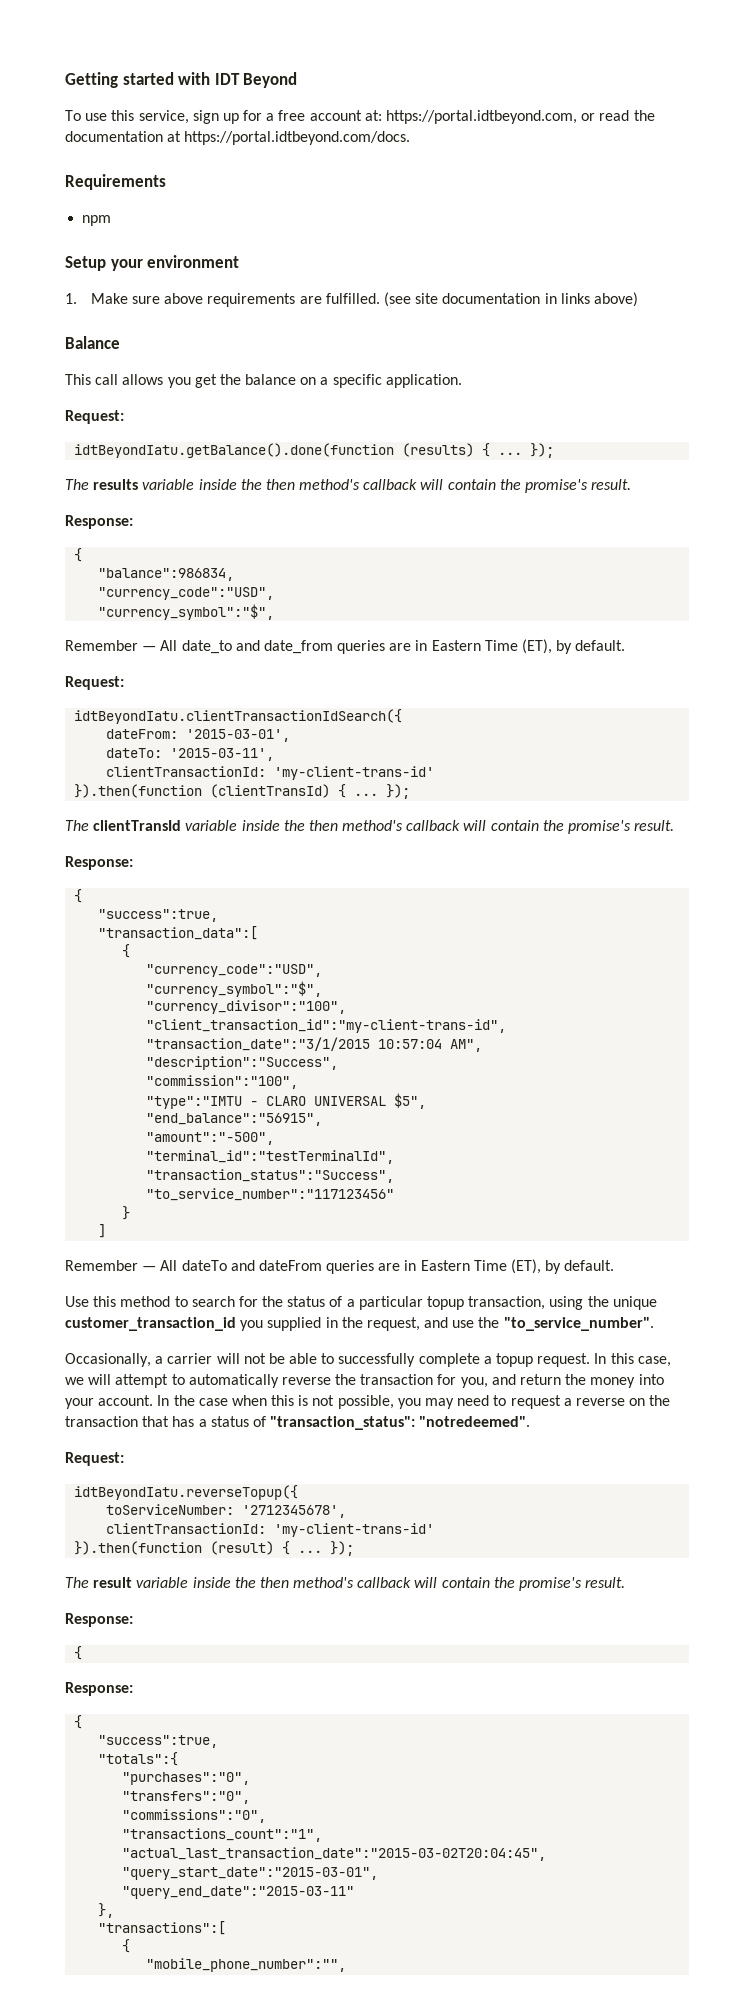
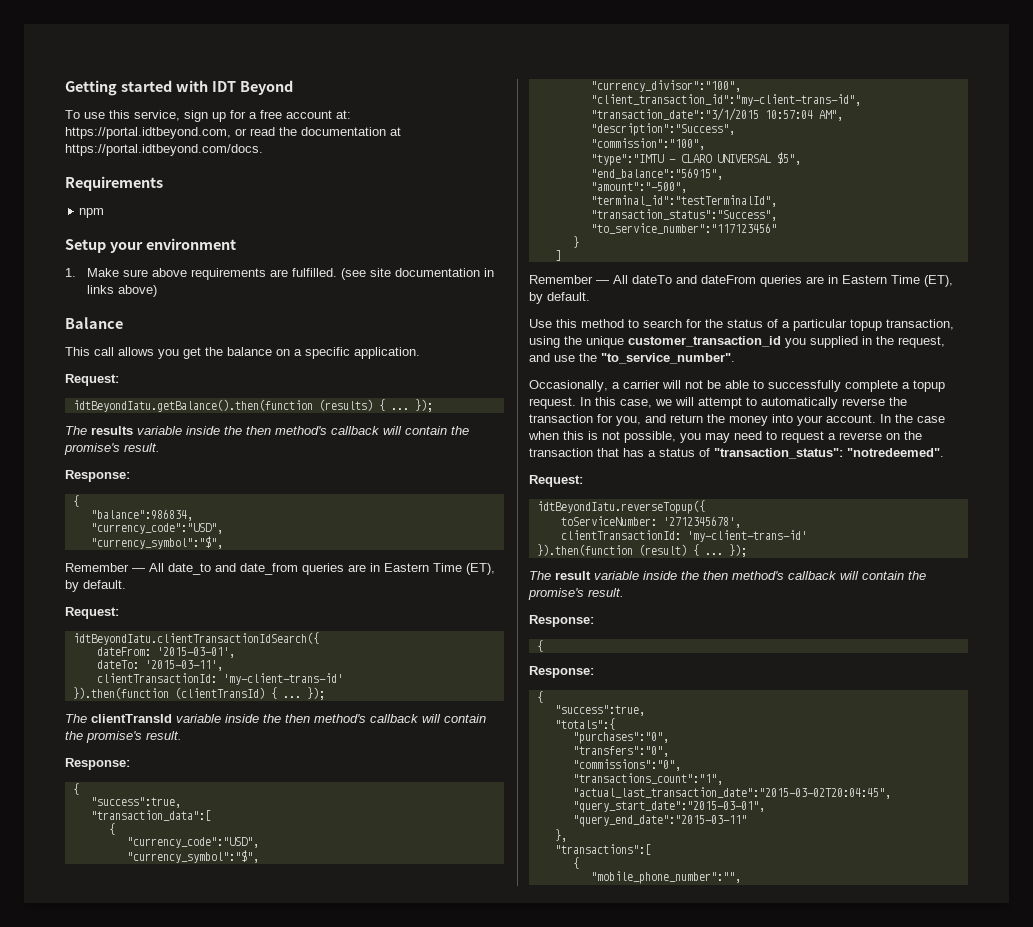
[74,443,395,458] idtBeyondIatu.getBalance().done(function -> [72,399,313,412] idtBeyondIatu.getBalance().then(function

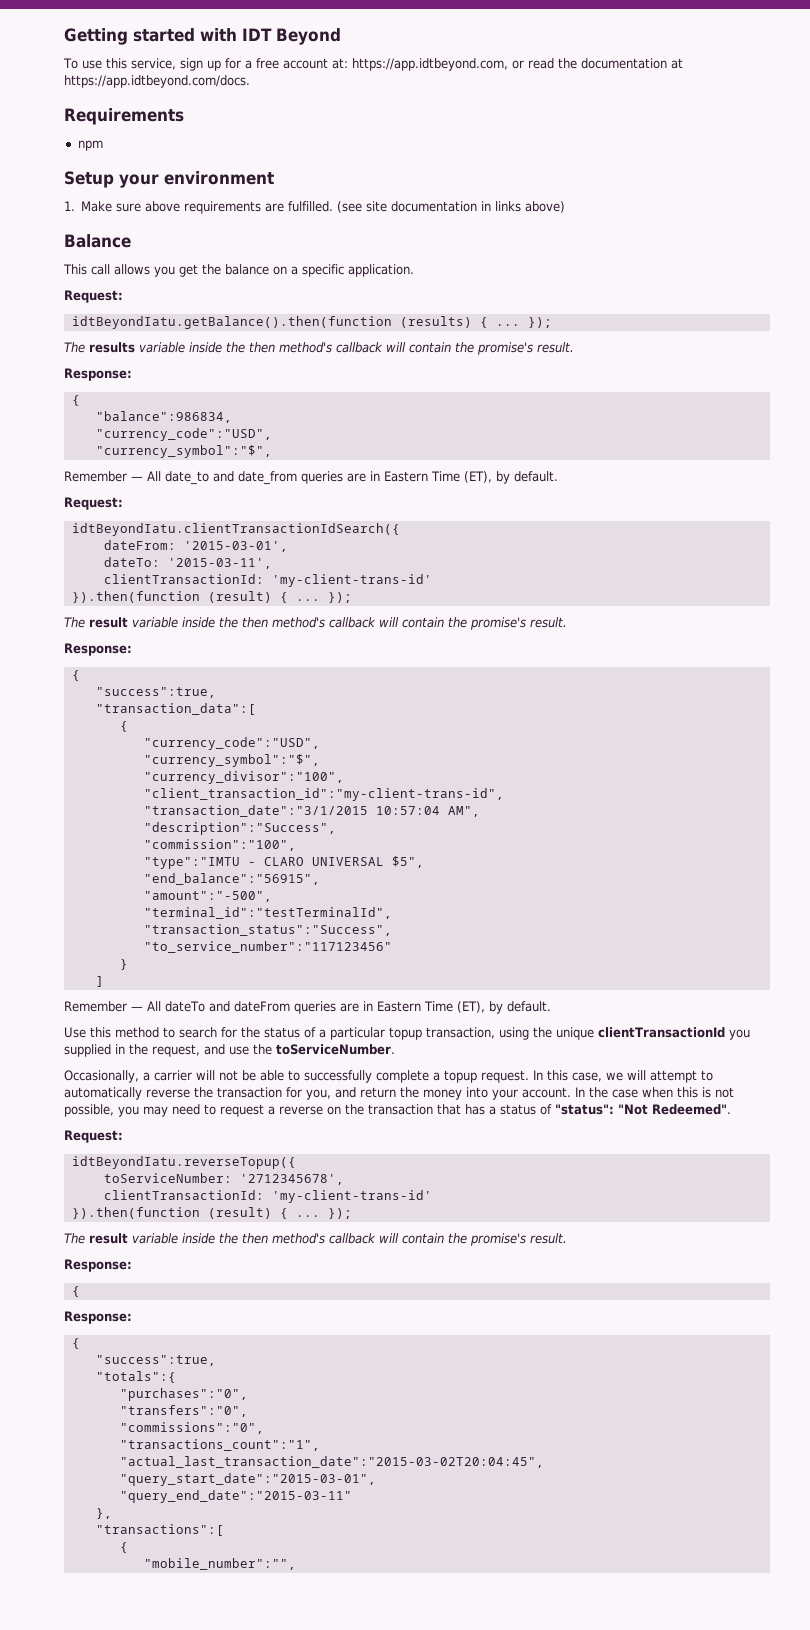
[65,127,231,139] https://portal.idtbeyond.com, -> [351,58,508,71] https://app.idtbeyond.com,
[65,144,263,156] https://portal.idtbeyond.com/docs. -> [64,75,250,88] https://app.idtbeyond.com/docs.
[174,687,325,700] [65,714,172,723] (clientTransId) { ... }); // The clientTransId -> [207,591,352,603] [64,617,128,628] (result) { ... }); // The result
[628,336,781,347] customer_transaction_id -> [598,1027,725,1038] clientTransactionId
[601,353,735,364] "to_service_number". -> [276,1044,395,1055] toServiceNumber.
[714,448,944,459] "transaction_status": "notredeemed". -> [555,1104,731,1115] "status": "Not Redeemed".
[590,871,741,884] "mobile_phone_number":"", -> [143,1558,296,1570] "mobile_number":"",

